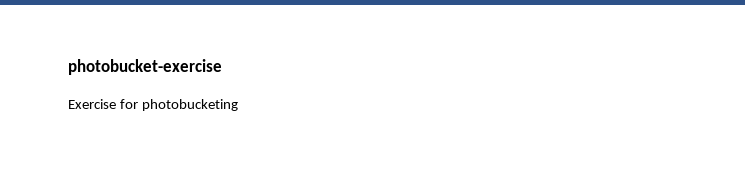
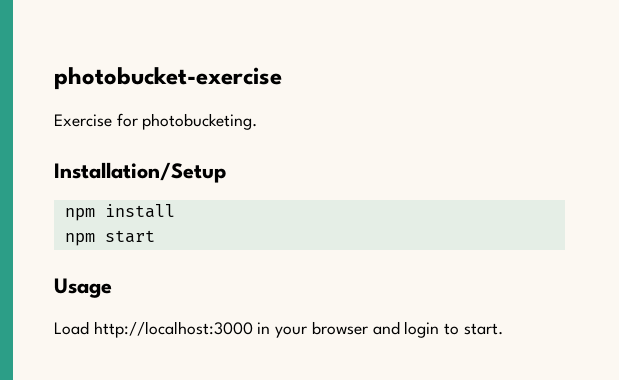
[141,99,238,111] photobucketing -> [142,113,258,130] [54,162,226,183] [64,204,175,221] [64,230,155,246] [54,278,112,298] [54,321,503,338] photobucketing. // Installation/Setup // npm install // npm start // Usage // Load http://localhost:3000 in your browser and login to start.

